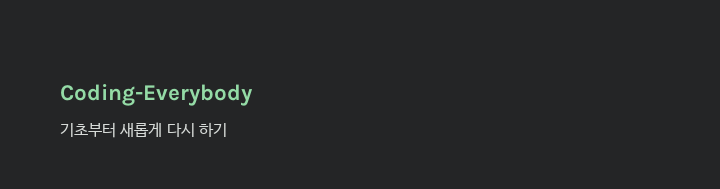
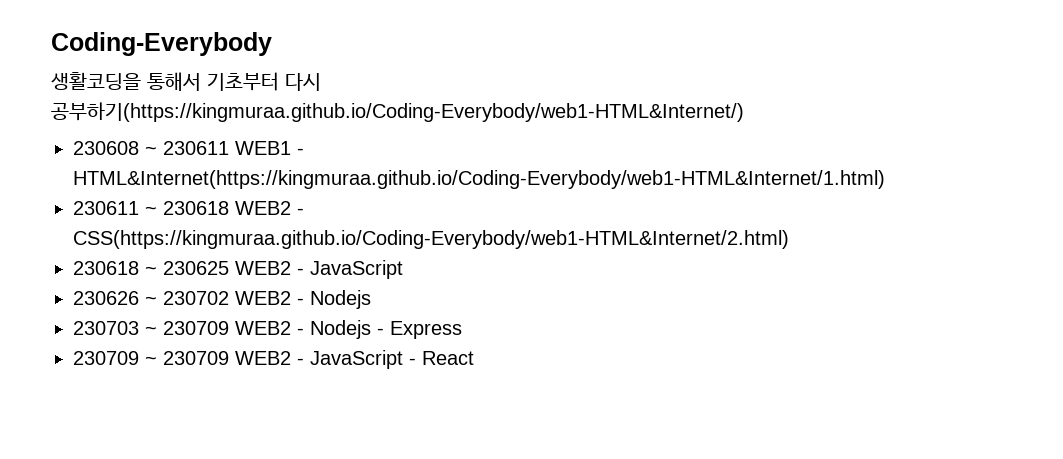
[60,122,227,138] 기초부터 새롭게 다시 하기 -> [51,72,321,91] [51,102,744,122] [73,141,304,155] [73,170,885,189] [73,201,304,215] [73,230,789,249] [73,260,403,279] [73,290,371,309] [73,320,462,339] [73,350,474,369] 생활코딩을 통해서 기초부터 다시 공부하기(https://kingmuraa.github.io/Coding-Everybody/web1-HTML&Internet/) // 230608 ~ 230611 WEB1 - HTML&Internet(https://kingmuraa.github.io/Coding-Everybody/web1-HTML&Internet/1.html) // 230611 ~ 230618 WEB2 - CSS(https://kingmuraa.github.io/Coding-Everybody/web1-HTML&Internet/2.html) // 230618 ~ 230625 WEB2 - JavaScript // 230626 ~ 230702 WEB2 - Nodejs // 230703 ~ 230709 WEB2 - Nodejs - Express // 230709 ~ 230709 WEB2 - JavaScript - React

